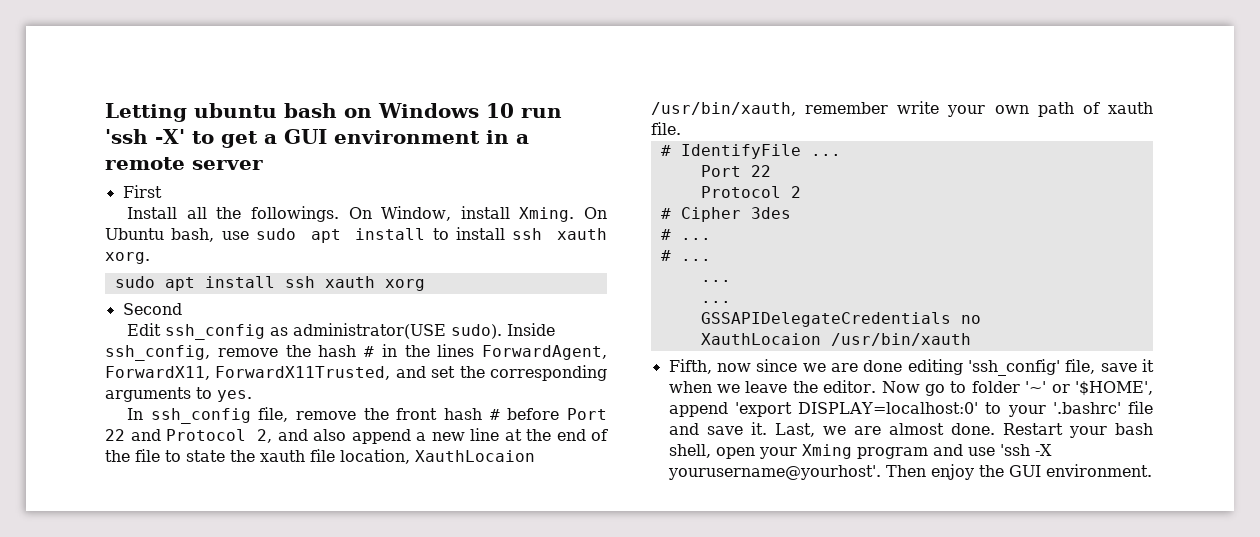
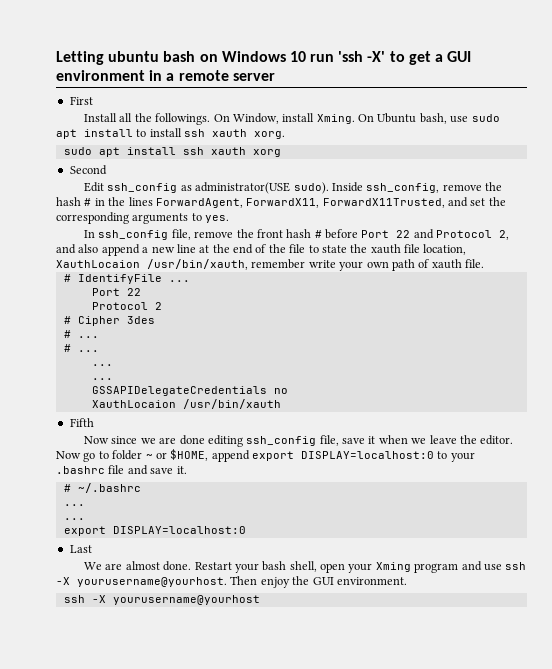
[668,359,751,374] Fifth, now -> [69,418,94,427] [84,436,110,444] Fifth // Now
[967,359,1060,376] 'ssh_config' -> [246,436,317,446] ssh_config
[1025,381,1153,396] [668,402,979,417] '~' or '$HOME', append 'export DISPLAY=localhost:0' -> [145,449,434,462] ~ or $HOME, append export DISPLAY=localhost:0
[1052,402,1121,414] '.bashrc' -> [56,466,105,474] .bashrc
[774,423,846,437] Last, we -> [63,483,141,493] [63,504,85,506] [63,518,85,520] [63,526,246,536] [69,545,92,553] [84,562,103,570] // # ~/.bashrc // ... // ... // export DISPLAY=localhost:0 // Last // We
[999,444,1052,456] [667,465,881,480] 'ssh -X yourusername@yourhost'. -> [505,562,527,570] [56,577,227,587] ssh -X yourusername@yourhost.
(1152, 470) none -> [63,595,260,605] // ssh -X yourusername@yourhost

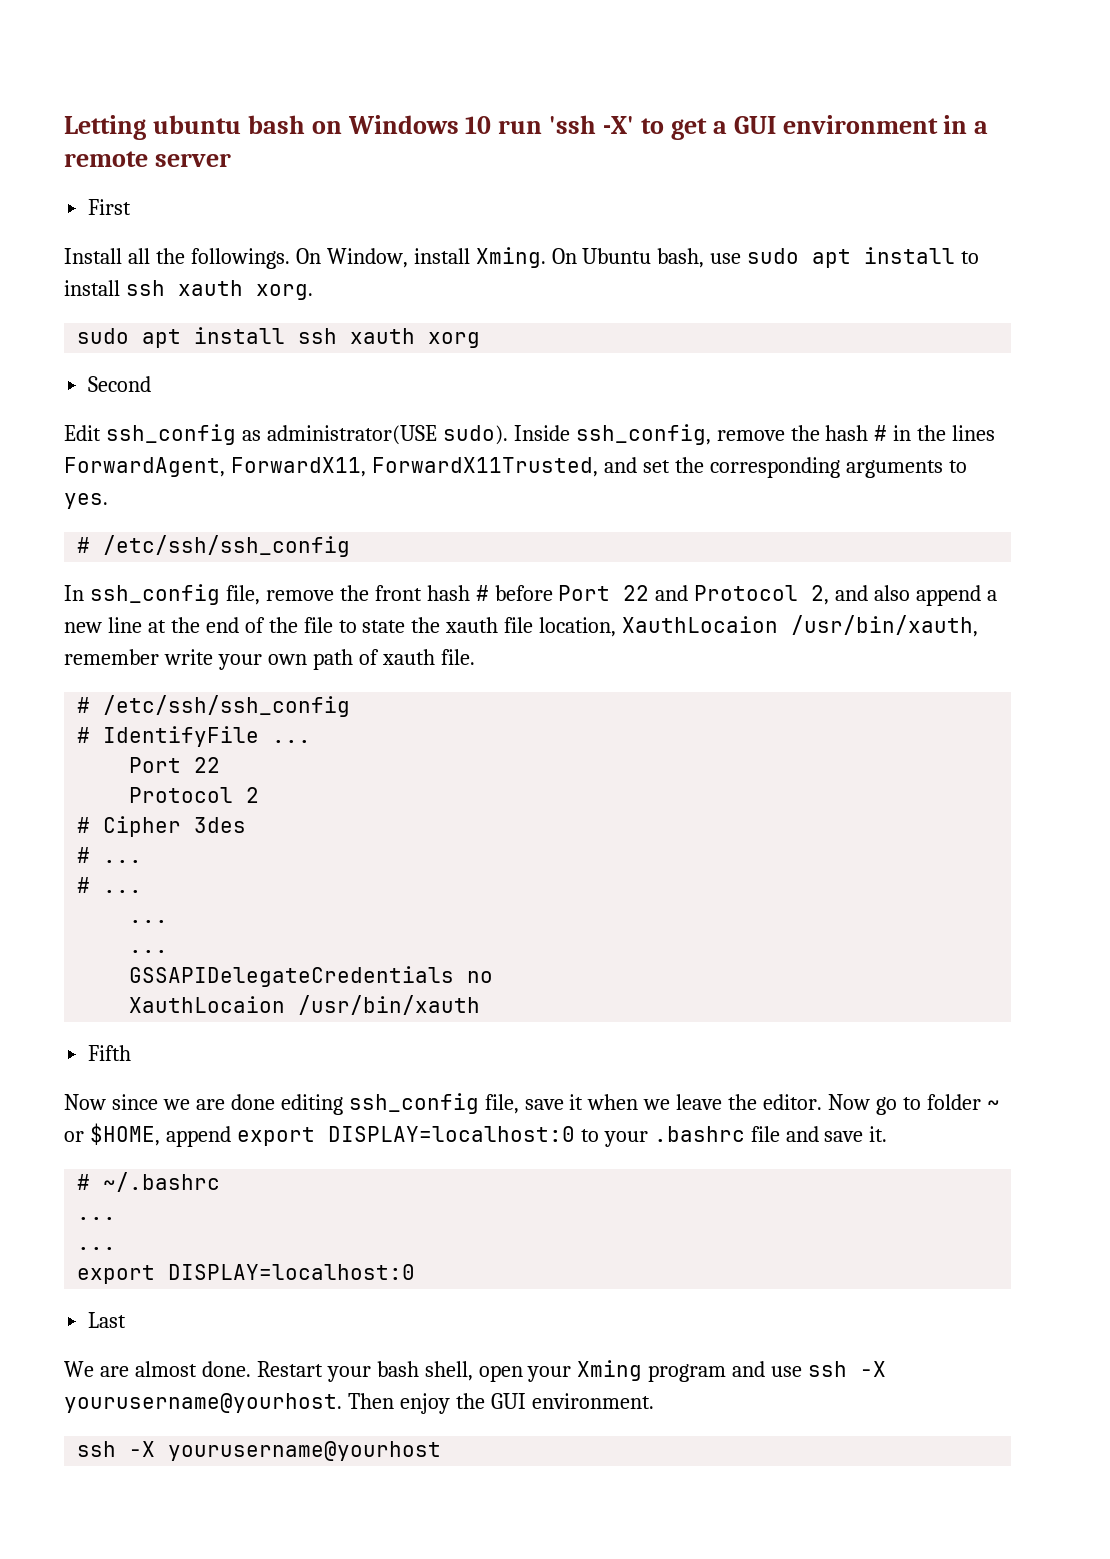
(230, 219) none -> [77,535,351,557] // # /etc/ssh/ssh_config
(484, 263) none -> [77,695,351,717] // # /etc/ssh/ssh_config

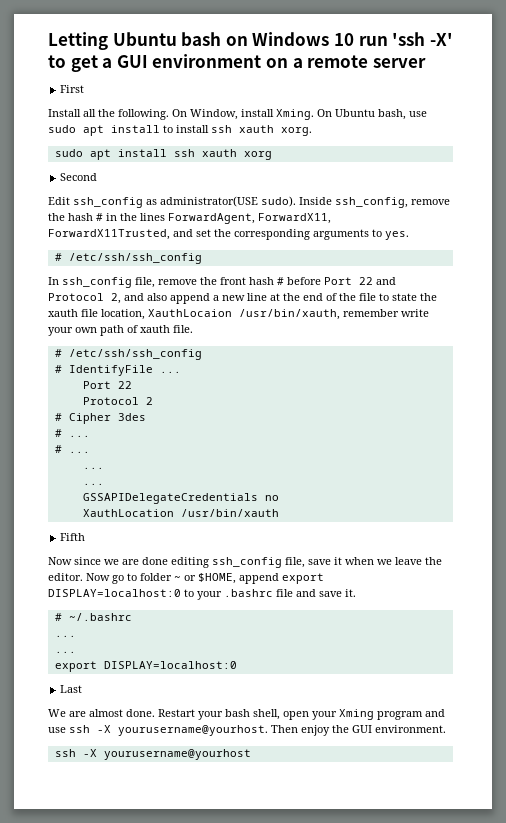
[152,115,241,134] ubuntu -> [112,32,177,46] Ubuntu
[943,115,968,134] in -> [265,58,288,68] on
[190,248,290,269] followings. -> [118,109,169,120] following.
[129,996,286,1013] XauthLocaion -> [82,509,174,517] XauthLocation

